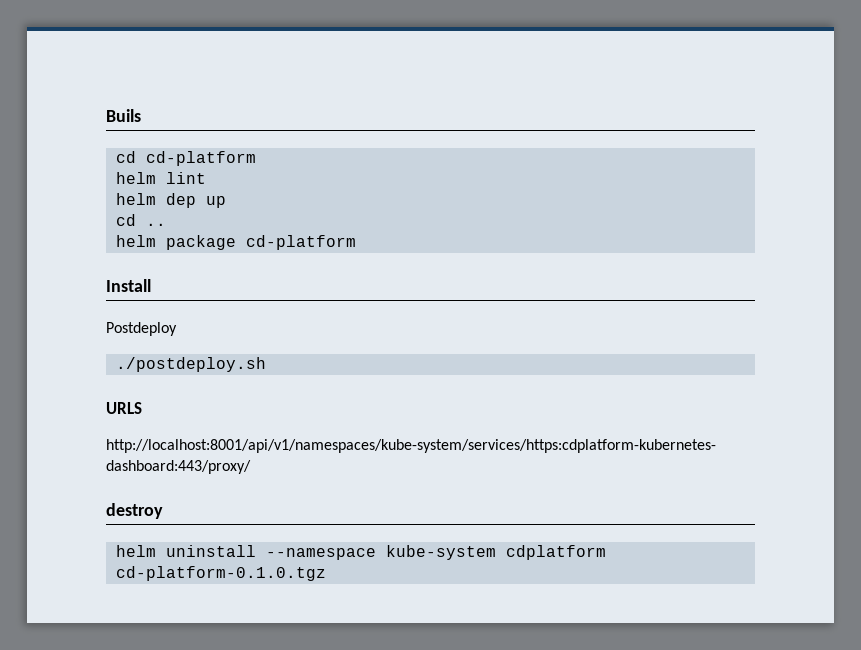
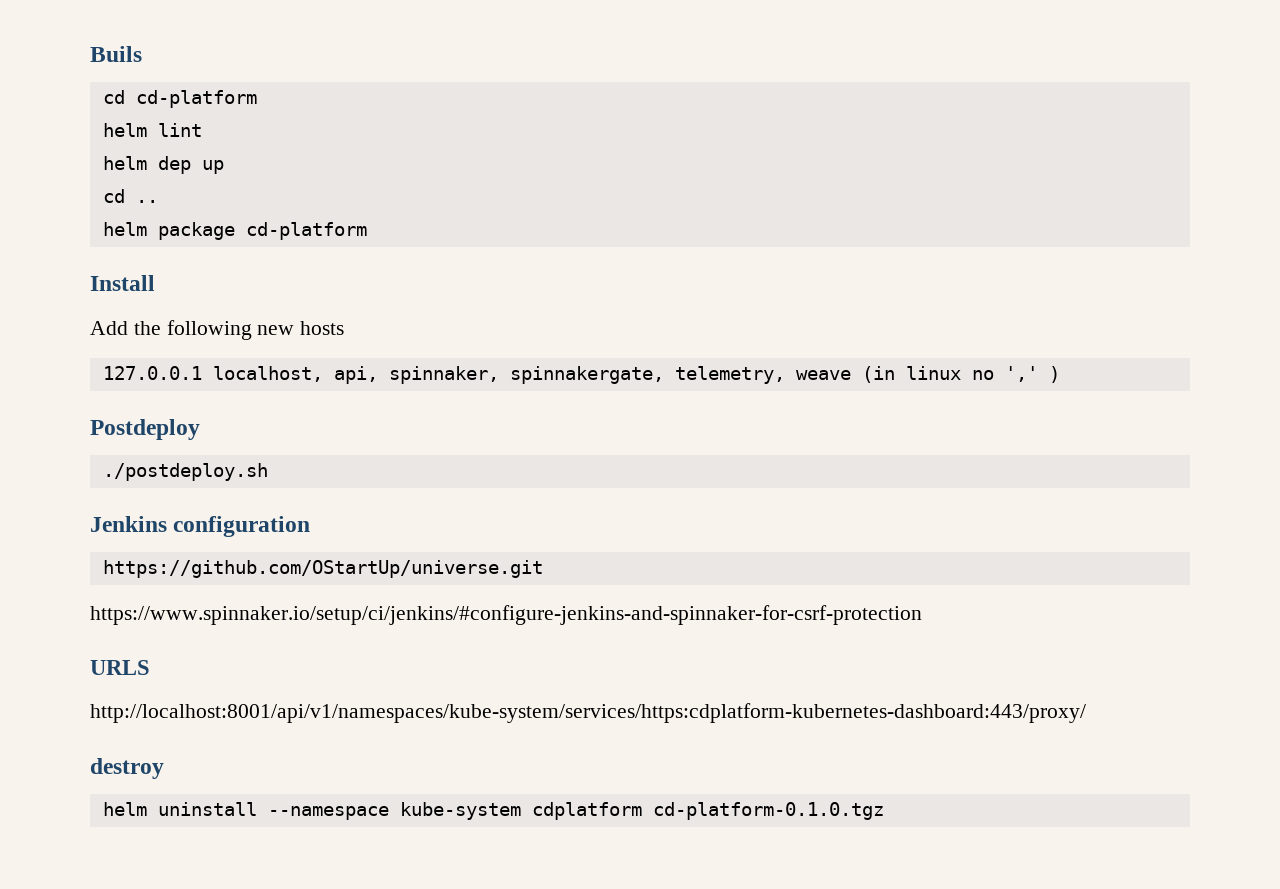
[106,322,177,336] [115,357,266,372] Postdeploy // ./postdeploy.sh -> [90,320,345,340] [102,366,1060,384] [90,419,200,440] [102,463,268,481] [90,516,311,537] [102,560,543,578] [90,605,922,625] Add the following new hosts // 127.0.0.1 localhost, api, spinnaker, spinnakergate, telemetry, weave (in linux no ',' ) // Postdeploy // ./postdeploy.sh // Jenkins configuration // https://github.com/OStartUp/universe.git // https://www.spinnaker.io/setup/ci/jenkins/#configure-jenkins-and-spinnaker-for-csrf-protection

